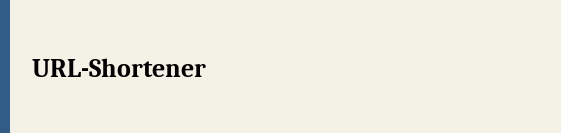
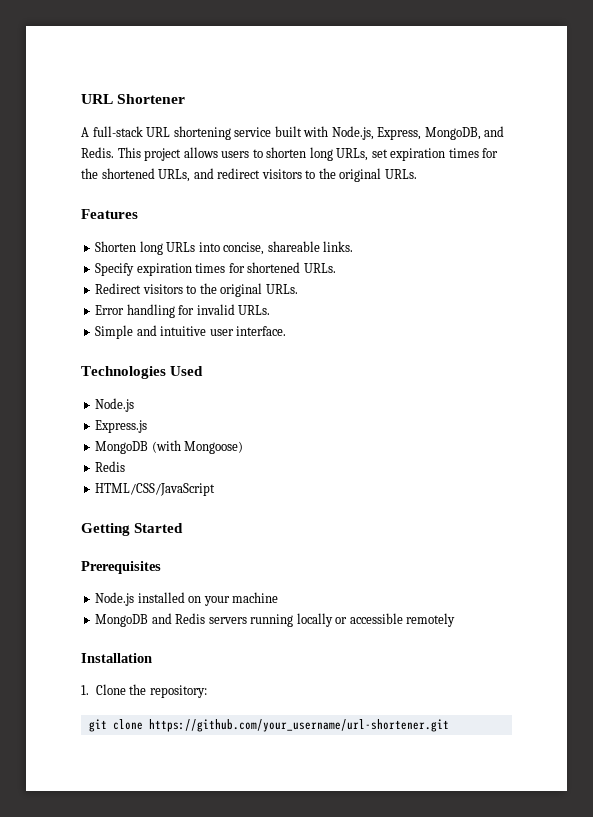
[32,58,206,77] URL-Shortener -> [81,94,186,104] [81,126,505,140] [81,147,499,161] [81,168,417,182] [81,209,138,219] [95,241,354,255] [95,262,336,276] [95,283,298,297] [95,304,271,318] [95,325,287,339] [81,366,204,379] [95,398,135,412] [95,420,148,433] [95,440,244,454] [95,461,126,472] [95,483,216,496] [81,523,184,536] [81,561,161,574] [95,592,279,606] [95,613,456,627] [81,653,152,663] [81,684,207,698] [88,719,449,732] URL Shortener // A full-stack URL shortening service built with Node.js, Express, MongoDB, and Redis. This project allows users to shorten long URLs, set expiration times for the shortened URLs, and redirect visitors to the original URLs. // Features // Shorten long URLs into concise, shareable links. // Specify expiration times for shortened URLs. // Redirect visitors to the original URLs. // Error handling for invalid URLs. // Simple and intuitive user interface. // Technologies Used // Node.js // Express.js // MongoDB (with Mongoose) // Redis // HTML/CSS/JavaScript // Getting Started // Prerequisites // Node.js installed on your machine // MongoDB and Redis servers running locally or accessible remotely // Installation // 1. Clone the repository: // git clone https://github.com/your_username/url-shortener.git

